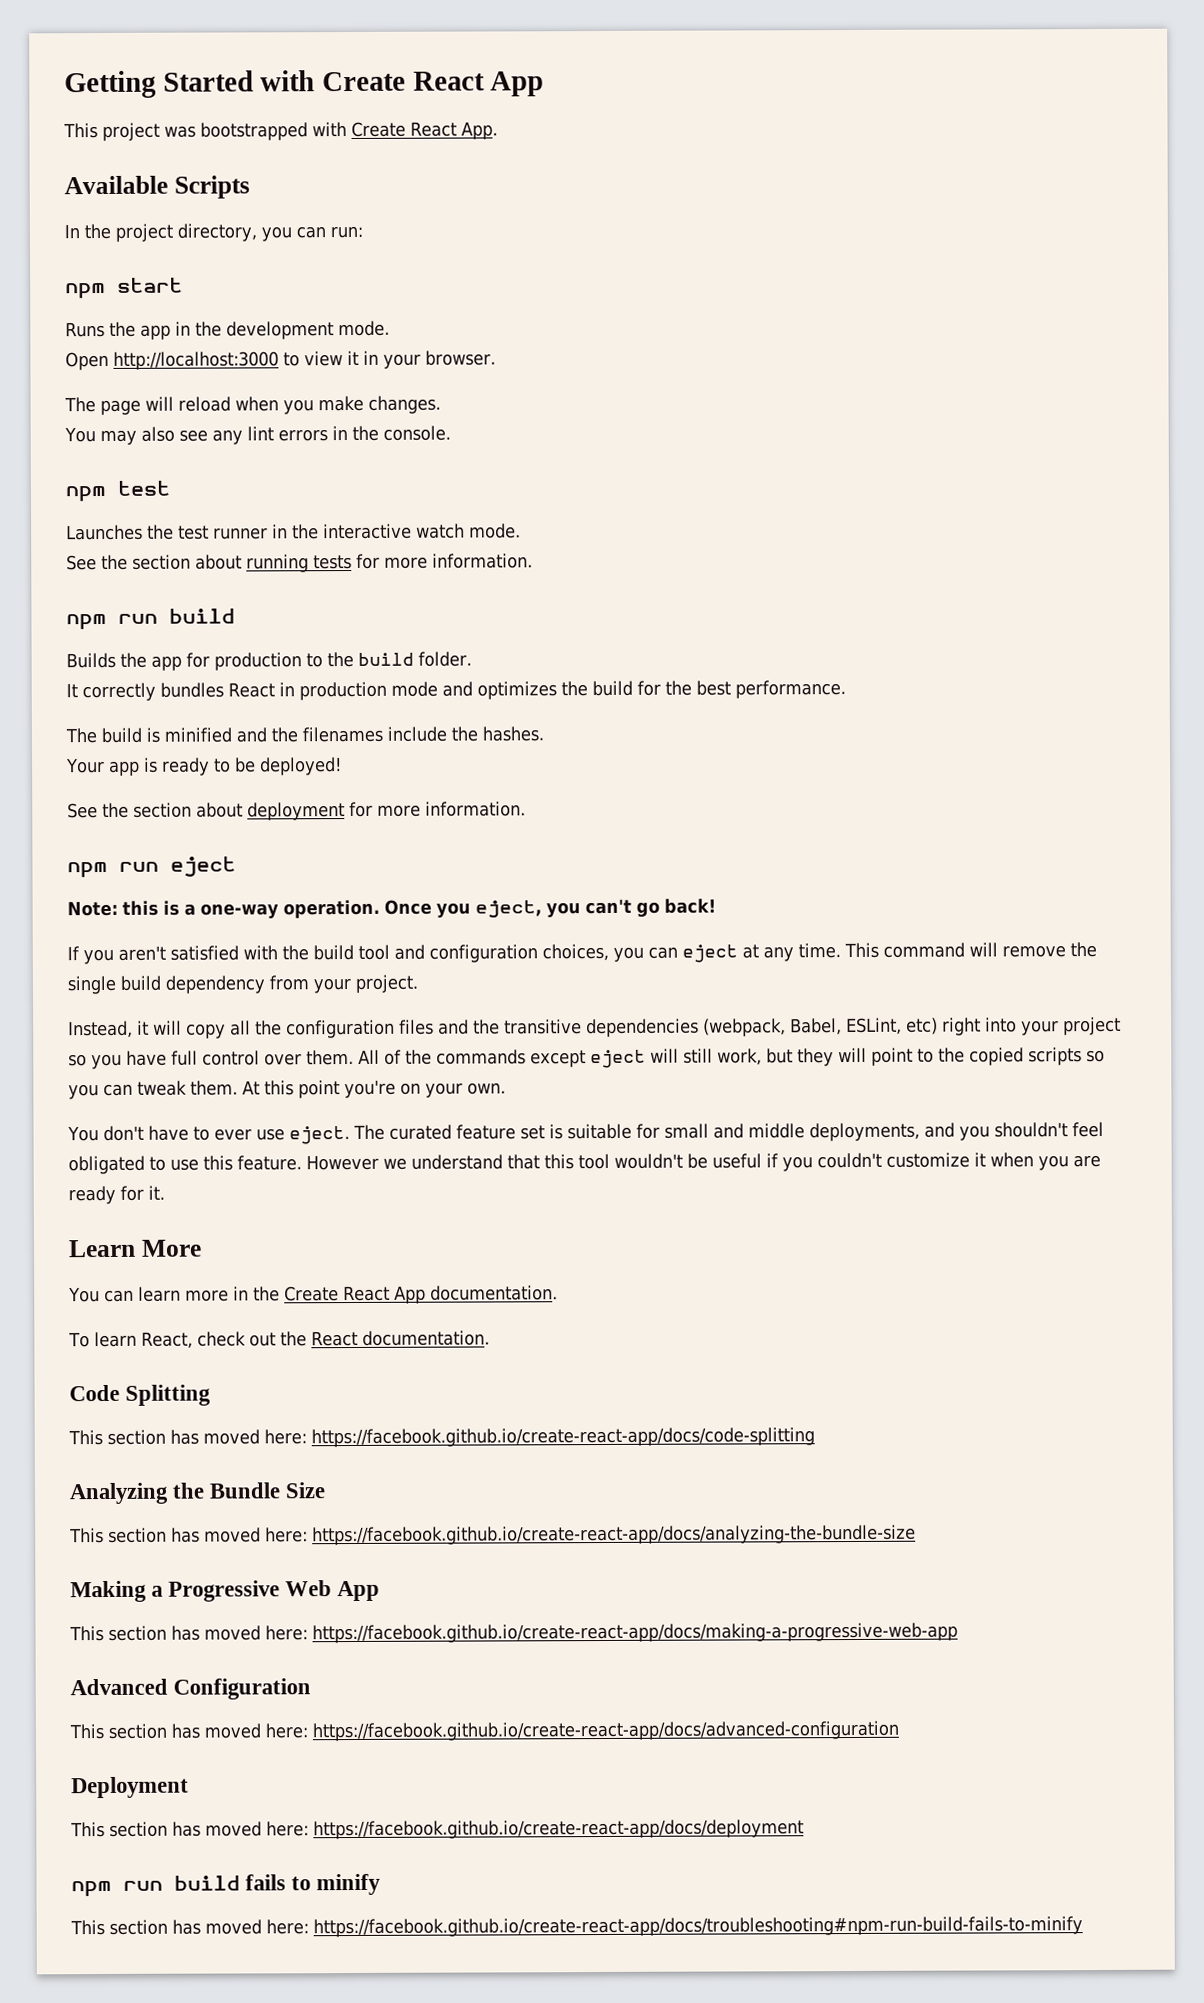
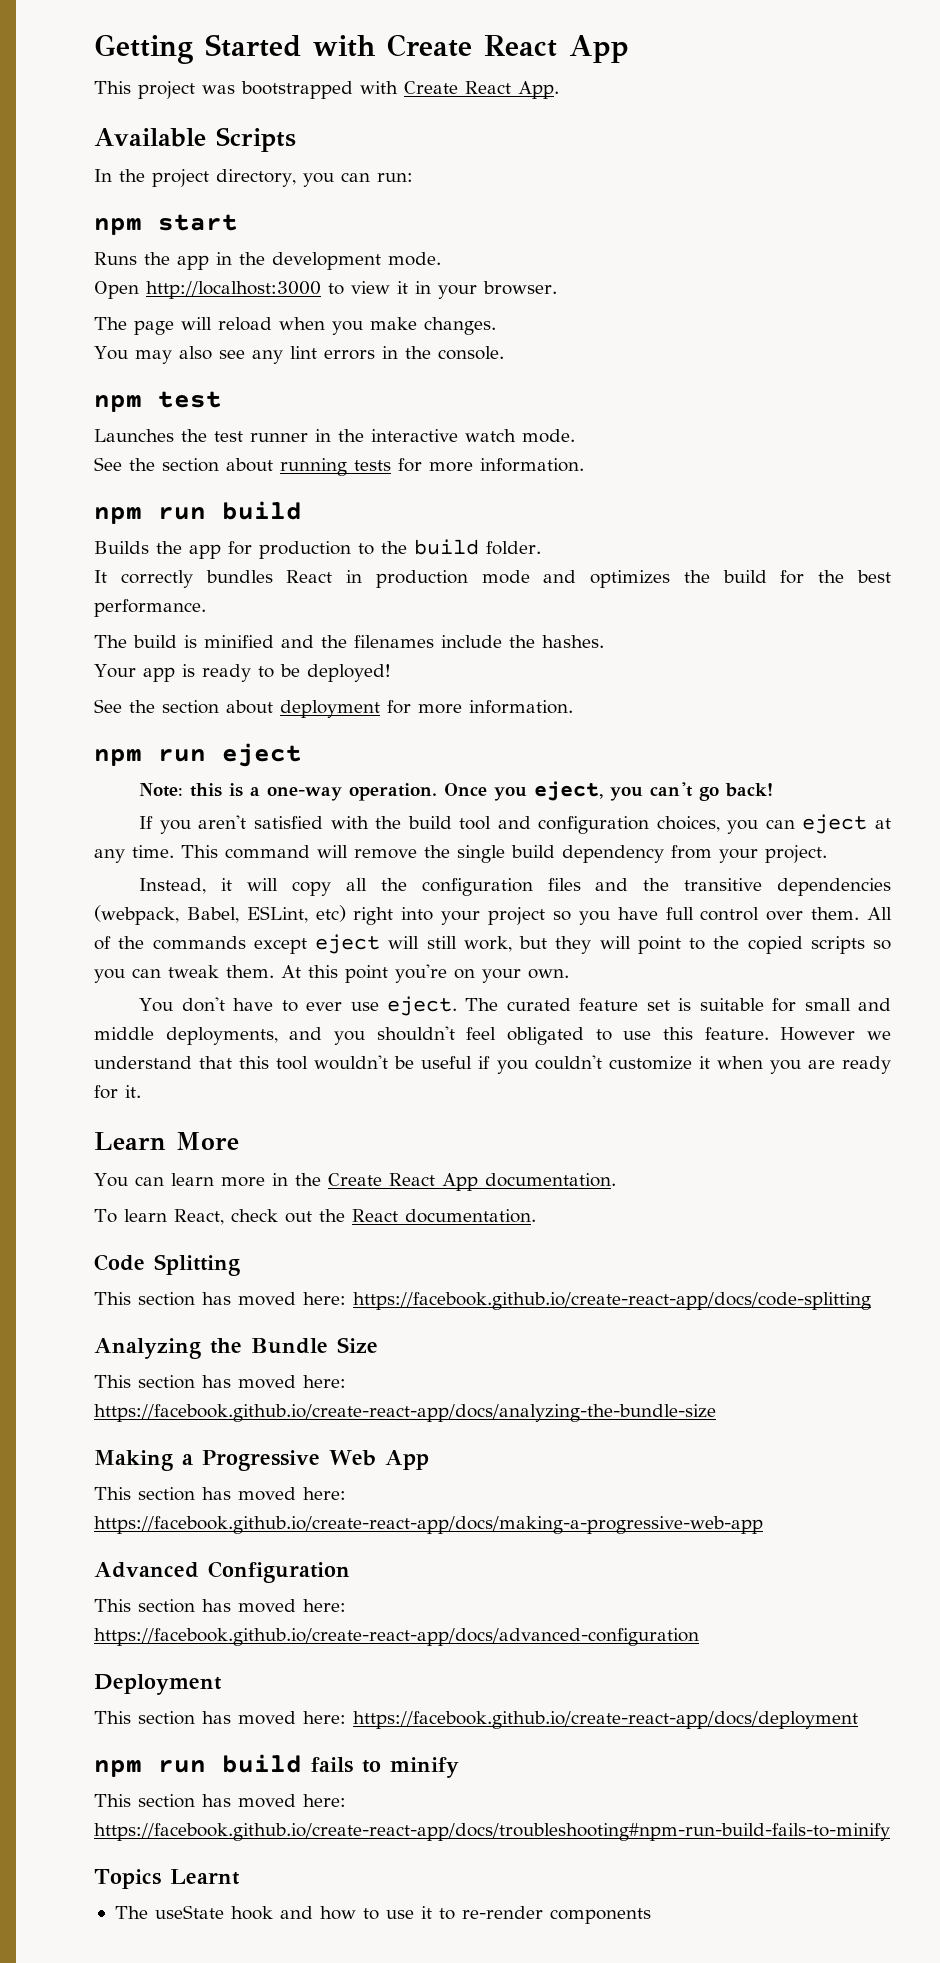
(1083, 1927) none -> [94,1869,240,1889] [114,1905,651,1924] // Topics Learnt // The useState hook and how to use it to re-render components

